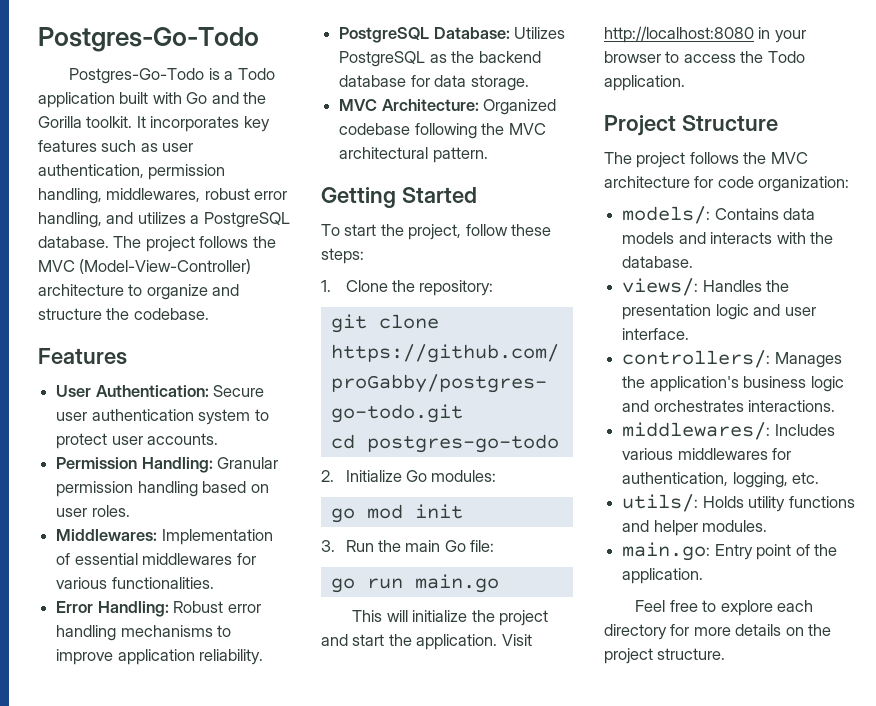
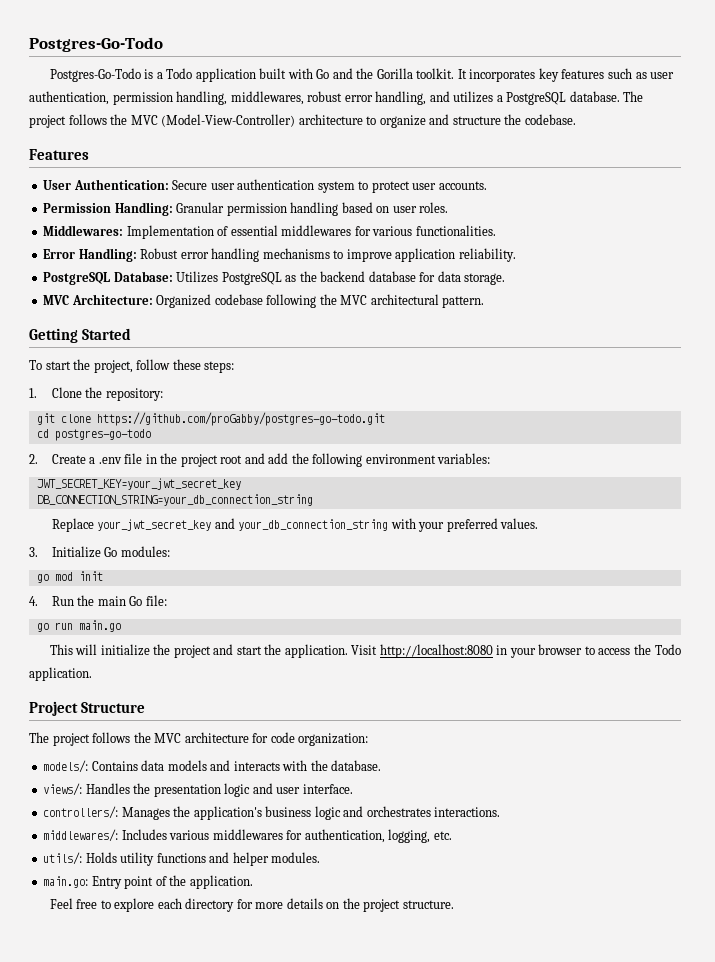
(334, 476) none -> [51,453,491,467] [36,478,241,490] [36,494,313,506] [51,518,539,532] [29,547,38,557] Create a .env file in the project root and add the following environment variables: // JWT_SECRET_KEY=your_jwt_secret_key // DB_CONNECTION_STRING=your_db_connection_string // Replace your_jwt_secret_key and your_db_connection_string with your preferred values. // 3.
[321,540,335,552] 3. -> [29,596,38,606] 4.

